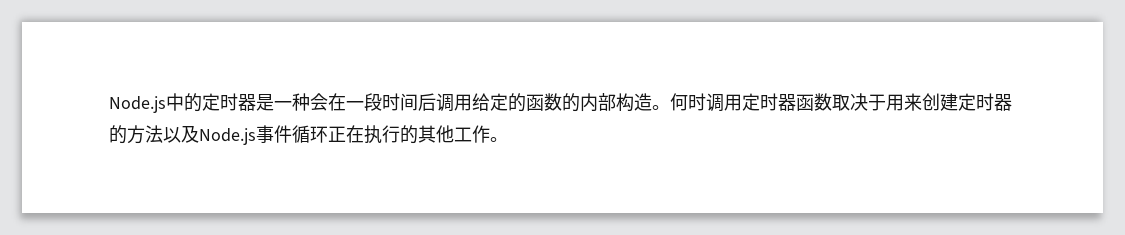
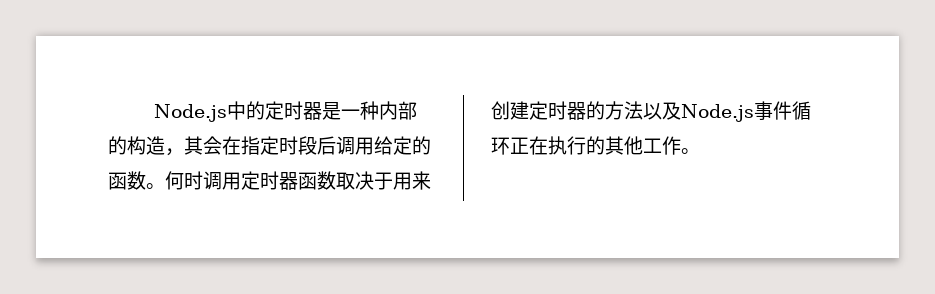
[310,93,418,111] 会在一段时间 -> [378,101,417,120] [108,136,317,156] 内部的构造，其会在指定时段
[562,93,652,112] 的内部构造 -> (146, 180) none

